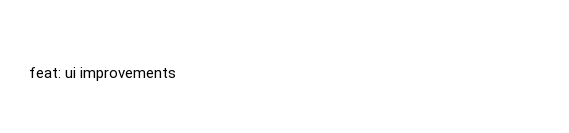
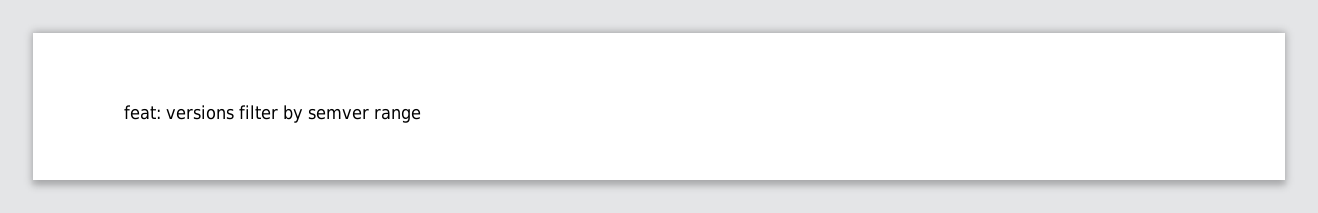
[65,67,177,81] ui improvements -> [166,105,421,123] versions filter by semver range

